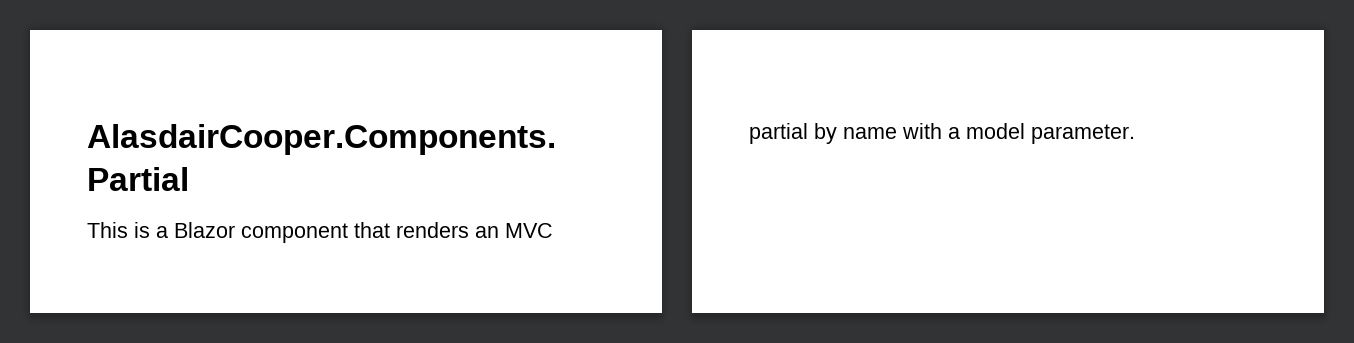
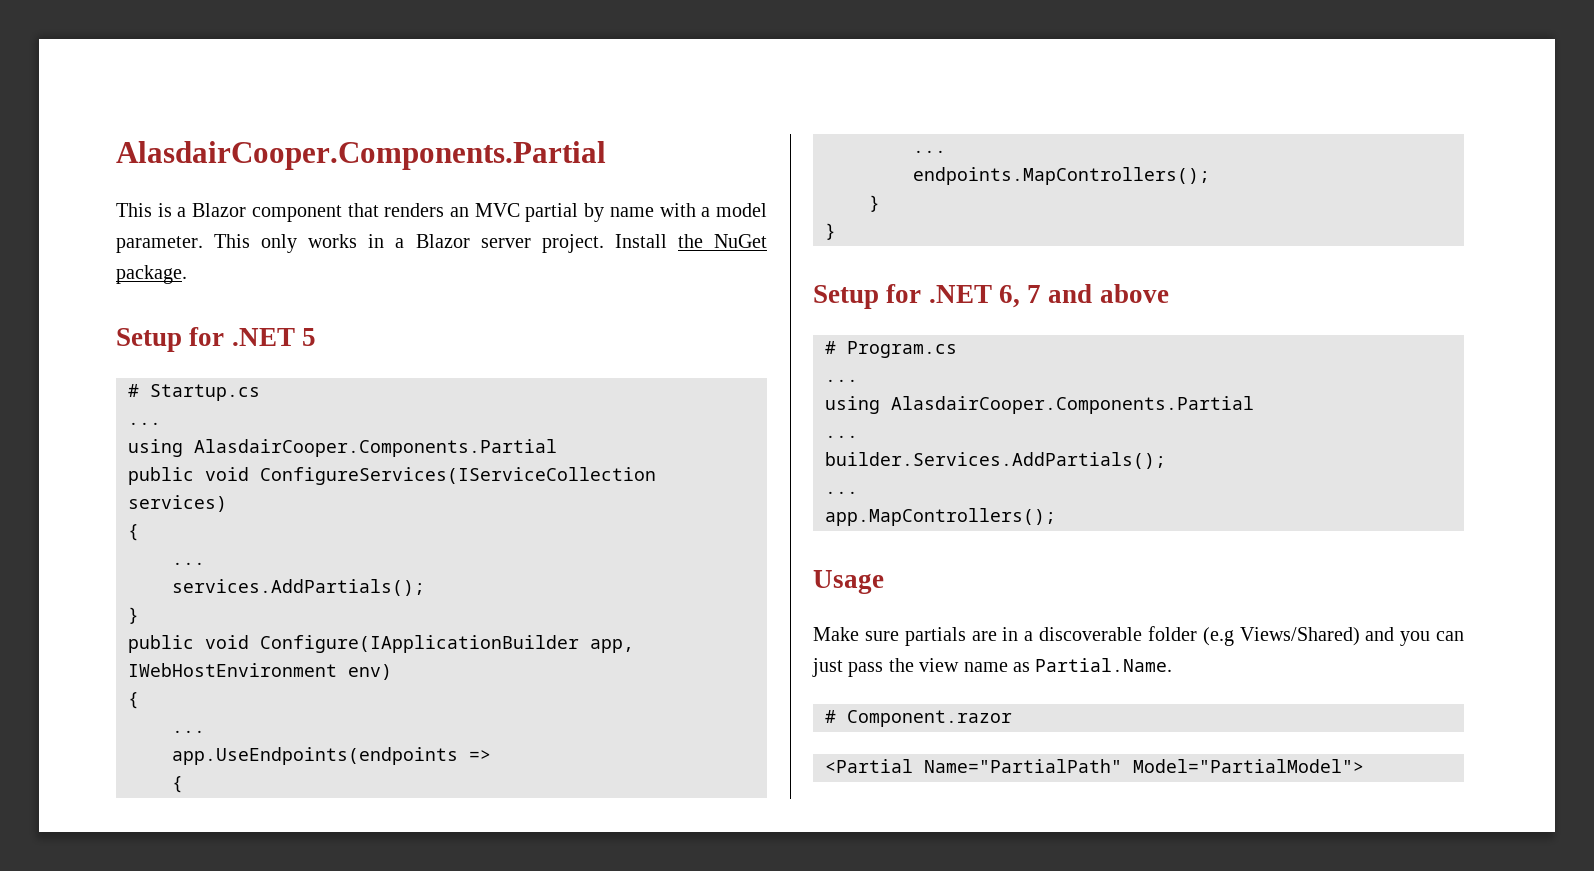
(1135, 134) none -> [214,234,768,253] [116,265,187,284] [116,327,316,352] [128,384,260,401] [128,422,161,425] [128,439,557,457] [128,467,656,485] [128,495,227,512] [128,524,139,541] [172,562,205,565] [172,579,425,596] [128,607,139,624] [128,635,634,653] [128,663,392,680] [128,692,139,709] [172,730,205,733] [172,747,491,765] [172,776,183,793] [913,150,946,153] [913,167,1210,185] [869,195,880,212] [825,223,836,240] [813,284,1169,309] [825,341,957,358] [825,379,858,382] [825,396,1254,414] [825,435,858,438] [825,452,1166,469] [825,491,858,494] [825,508,1056,526] [813,570,884,594] [813,626,1464,646] [812,658,1173,677] [825,710,1012,727] [825,759,1364,773] This only works in a Blazor server project. Install the NuGet package. // Setup for .NET 5 // # Startup.cs // ... // using AlasdairCooper.Components.Partial // public void ConfigureServices(IServiceCollection services) // { // ... // services.AddPartials(); // } // public void Configure(IApplicationBuilder app, IWebHostEnvironment env) // { // ... // app.UseEndpoints(endpoints => // { // ... // endpoints.MapControllers(); // } // } // Setup for .NET 6, 7 and above // # Program.cs // ... // using AlasdairCooper.Components.Partial // ... // builder.Services.AddPartials(); // ... // app.MapControllers(); // Usage // Make sure partials are in a discoverable folder (e.g Views/Shared) and you can just pass the view name as Partial.Name. // # Component.razor // <Partial Name="PartialPath" Model="PartialModel">

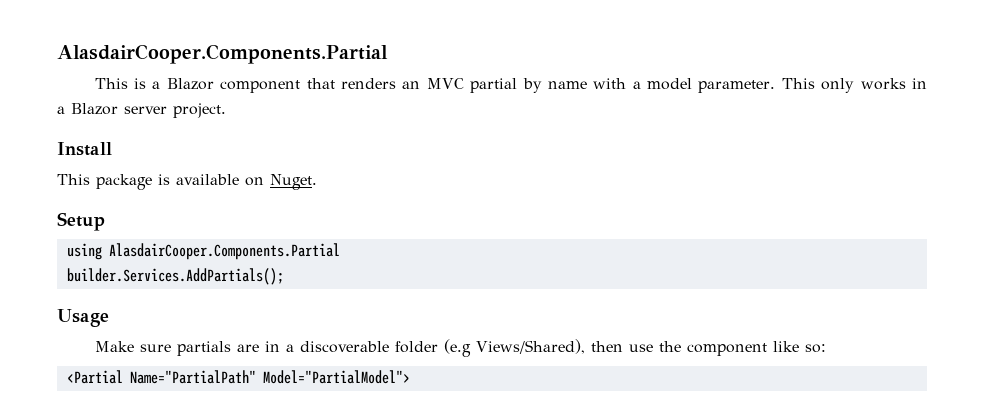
(604, 243) none -> (226, 110) //
[677,234,768,248] [116,265,187,284] [116,327,316,352] [128,384,260,401] [128,422,161,425] [128,439,557,457] [128,467,656,485] [128,495,227,512] [128,524,139,541] [172,562,205,565] [172,579,425,596] [128,607,139,624] [128,635,634,653] [128,663,392,680] [128,692,139,709] [172,730,205,733] [172,747,491,765] [172,776,183,793] [913,150,946,153] [913,167,1210,185] [869,195,880,212] [825,223,836,240] [813,284,1169,309] [825,341,957,358] [825,379,858,382] [825,396,1254,414] [825,435,858,438] the NuGet package. // Setup for .NET 5 // # Startup.cs // ... // using AlasdairCooper.Components.Partial // public void ConfigureServices(IServiceCollection services) // { // ... // services.AddPartials(); // } // public void Configure(IApplicationBuilder app, IWebHostEnvironment env) // { // ... // app.UseEndpoints(endpoints => // { // ... // endpoints.MapControllers(); // } // } // Setup for .NET 6, 7 and above // # Program.cs // ... // using AlasdairCooper.Components.Partial // ... -> [57,174,317,190] [57,212,105,231] [66,243,340,260] // This package is available on Nuget. // Setup // using AlasdairCooper.Components.Partial
[825,491,858,494] [825,508,1056,526] // ... // app.MapControllers(); -> (284, 276) none
[1239,627,1464,646] [812,658,1173,677] [825,710,1012,727] Views/Shared) and you can just pass the view name as Partial.Name. // # Component.razor -> [475,339,826,356] Views/Shared), then use the component like so:

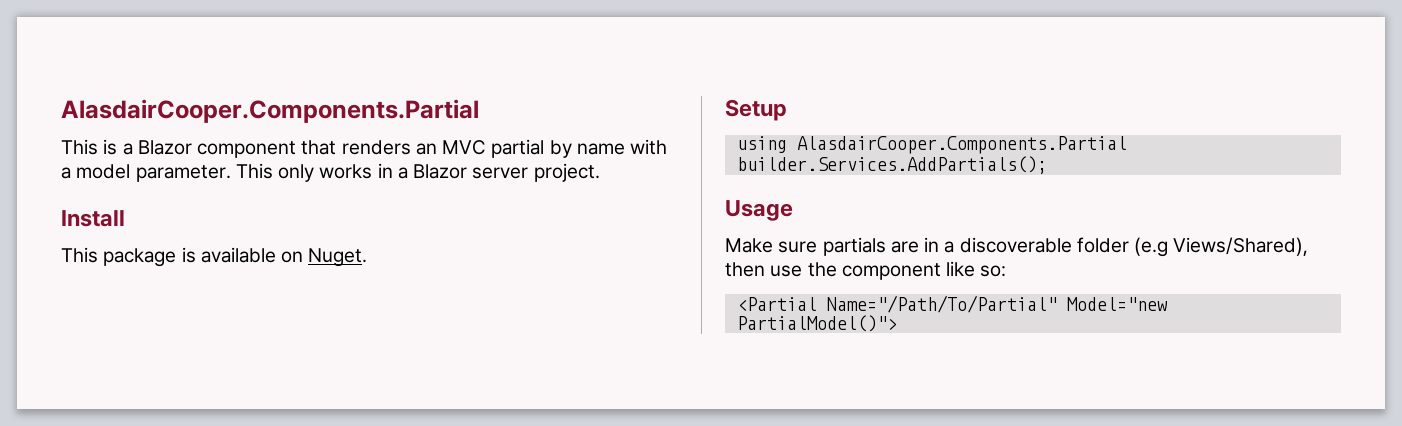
[129,370,410,384] Name="PartialPath" Model="PartialModel"> -> [826,295,1168,313] [736,315,897,332] Name="/Path/To/Partial" Model="new PartialModel()">

